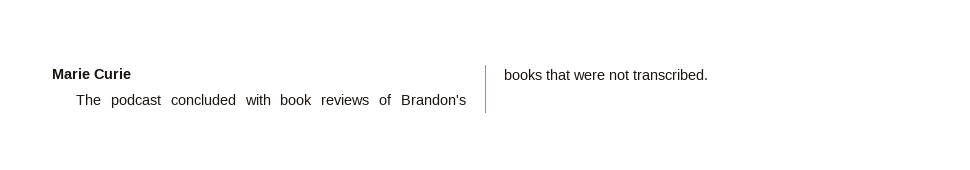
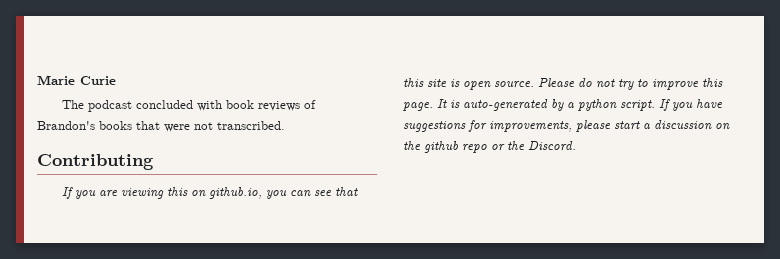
(708, 74) none -> [37,154,154,170] [62,187,359,199] [403,78,723,90] [403,99,723,111] [403,120,730,132] [403,141,576,153] // Contributing // If you are viewing this on github.io, you can see that this site is open source. Please do not try to improve this page. It is auto-generated by a python script. If you have suggestions for improvements, please start a discussion on the github repo or the Discord.

